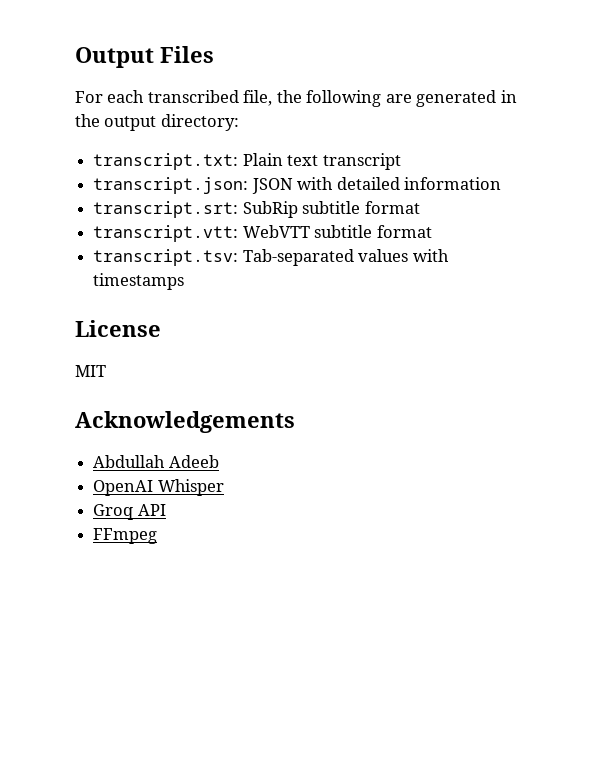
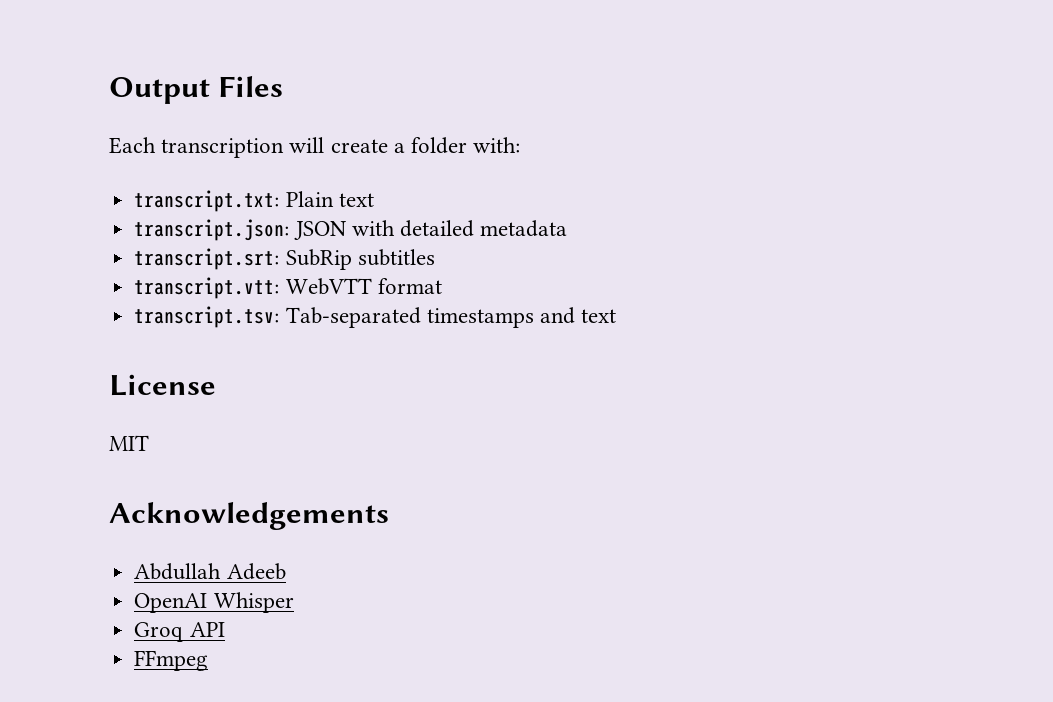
[75,90,517,107] [75,114,239,131] For each transcribed file, the following are generated in the output directory: -> [109,137,521,158] Each transcription will create a folder with:
[322,153,401,170] transcript -> (374, 200) none
[403,177,501,190] information -> [480,220,568,237] metadata
[302,201,420,214] subtitle format -> [357,249,435,266] subtitles
[314,225,373,238] subtitle -> (372, 286) none
[358,249,449,262] values with -> (421, 317) none
(185, 281) none -> [539,307,617,324] and text

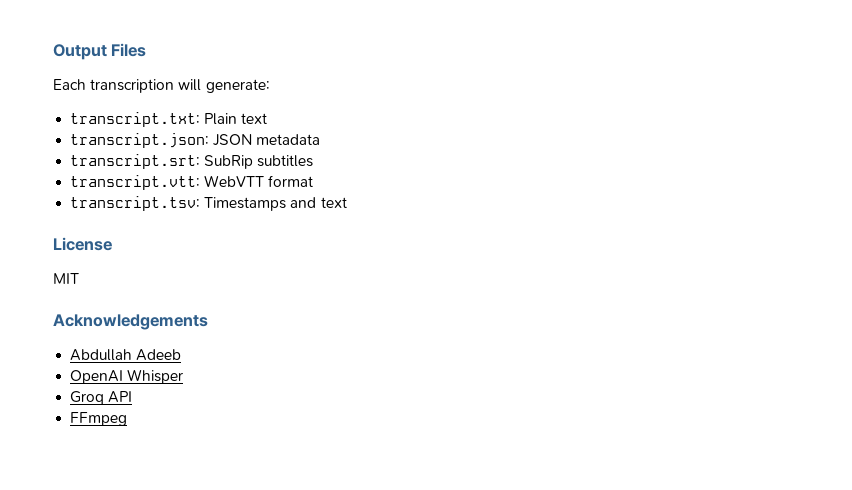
[330,137,521,154] create a folder with: -> [205,79,270,93] generate:
[351,220,474,237] with detailed -> (253, 140) none
[285,307,534,328] Tab-separated timestamps -> [204,197,287,211] Timestamps

